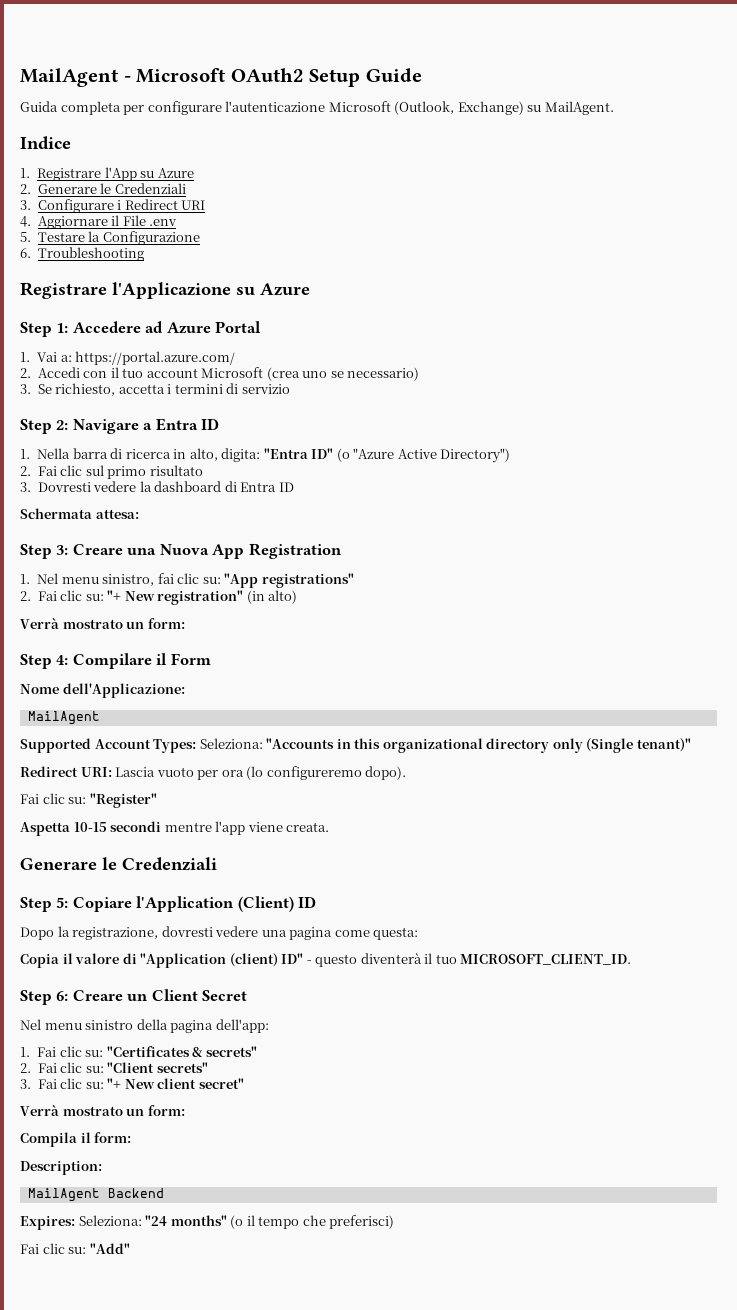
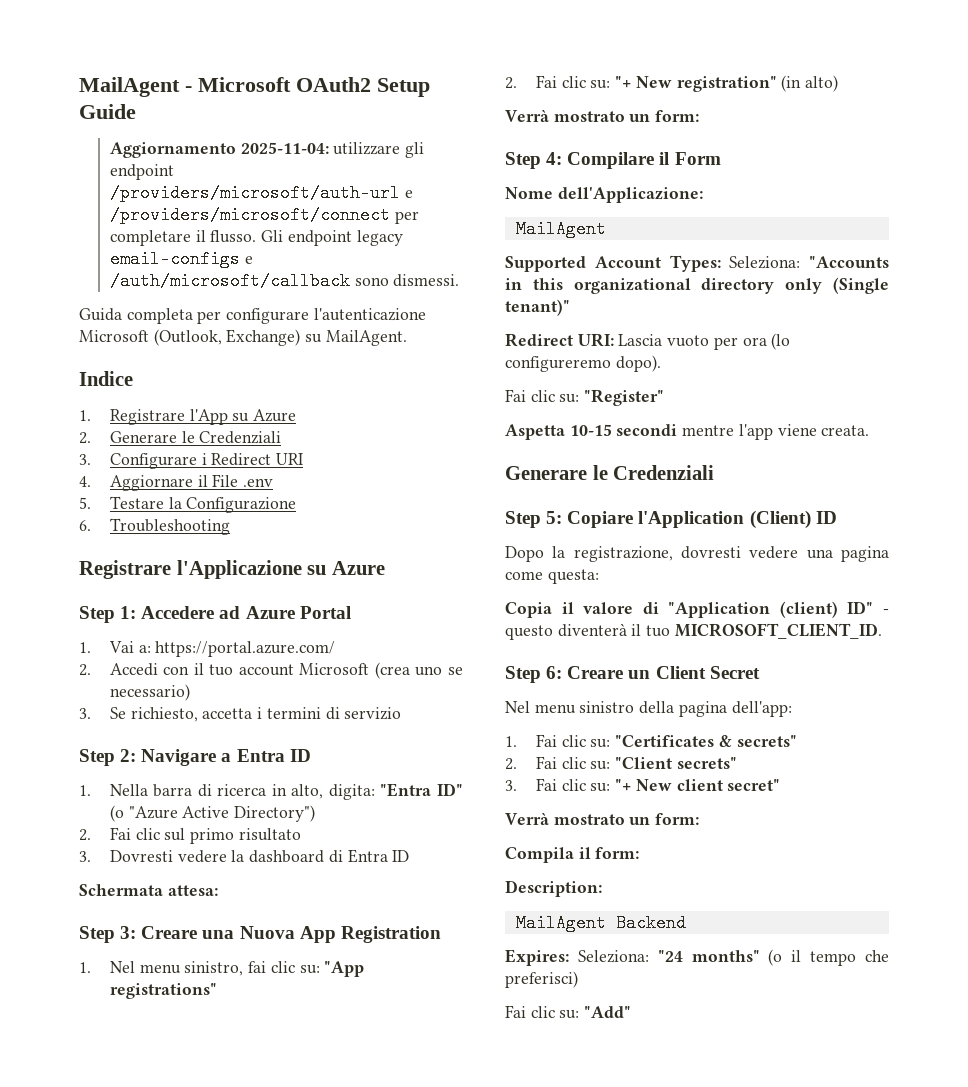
(422, 75) none -> [109,142,425,158] [109,164,174,180] [109,184,413,202] [109,206,419,224] [109,230,403,246] [109,250,253,268] [109,272,460,290] // Aggiornamento 2025-11-04: utilizzare gli endpoint /providers/microsoft/auth-url e /providers/microsoft/connect per completare il flusso. Gli endpoint legacy email-configs e /auth/microsoft/callback sono dismessi.

